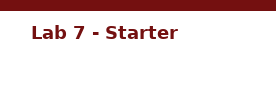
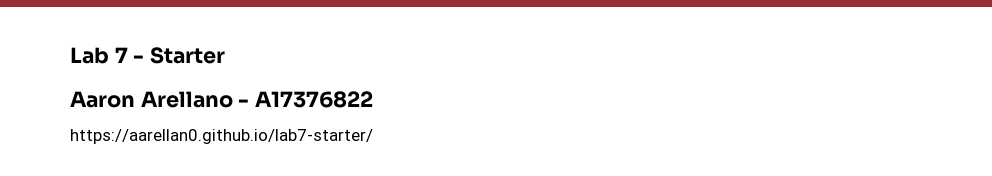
(178, 32) none -> [70,91,374,108] [70,129,373,144] // Aaron Arellano - A17376822 // https://aarellan0.github.io/lab7-starter/

